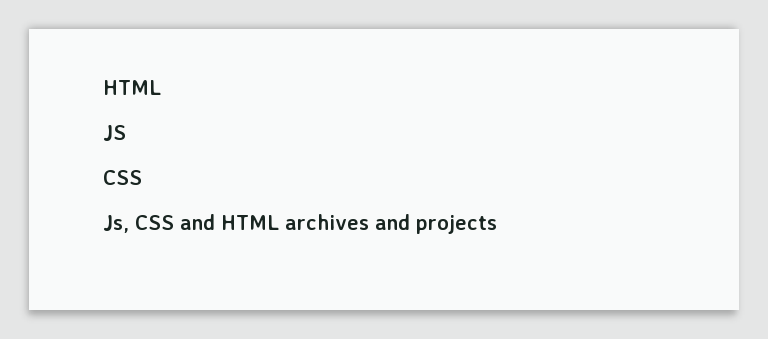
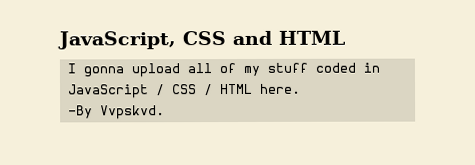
[103,80,161,95] [103,125,126,141] [103,170,142,185] [103,215,129,233] HTML // JS // CSS // Js, -> [57,31,176,50] JavaScript,
[285,214,497,234] archives and projects -> [67,62,381,78] [68,83,302,99] [68,105,166,120] // I gonna upload all of my stuff coded in JavaScript / CSS / HTML here. // -By Vvpskvd.

